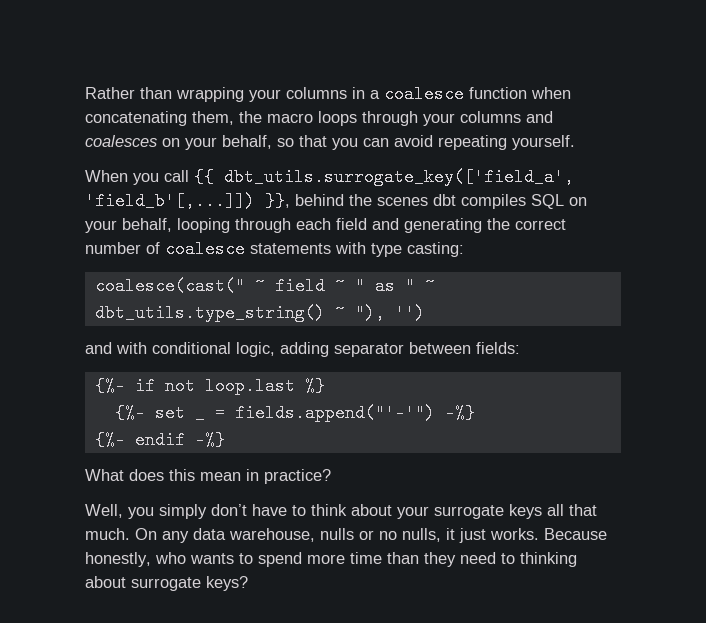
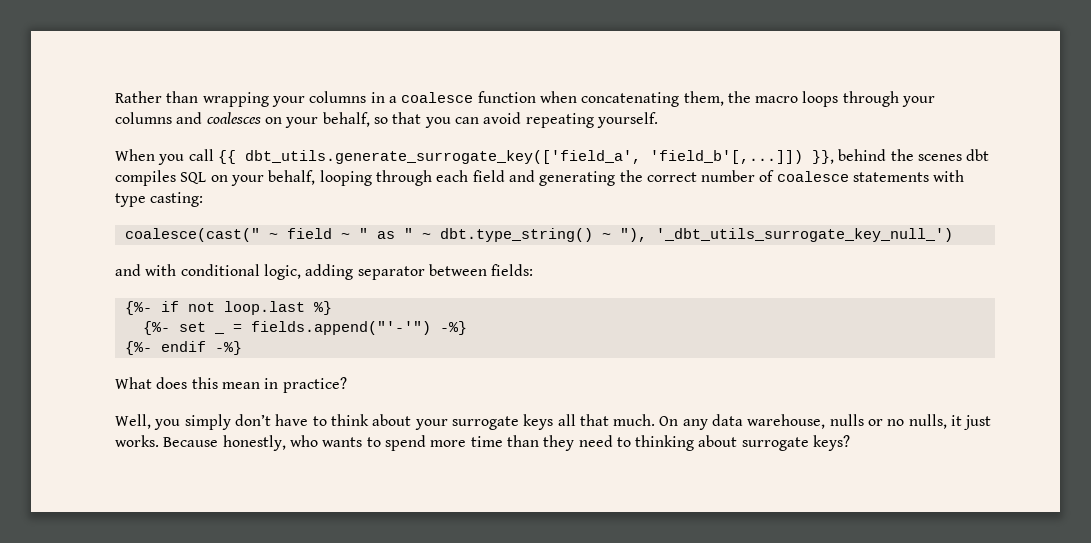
[224,168,574,186] dbt_utils.surrogate_key(['field_a', -> [244,150,641,164] dbt_utils.generate_surrogate_key(['field_a',
[94,304,325,322] dbt_utils.type_string() -> [439,228,593,242] dbt.type_string()
[394,304,425,322] '') -> [655,228,953,242] '_dbt_utils_surrogate_key_null_')

